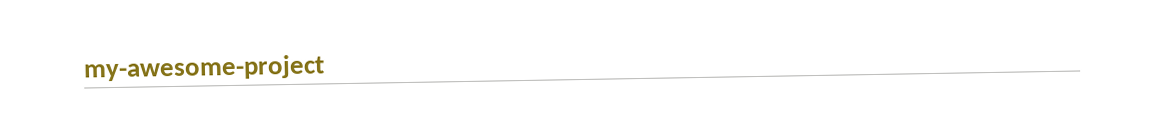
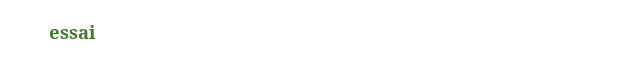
[83,54,325,82] my-awesome-project -> [49,25,96,39] essai

